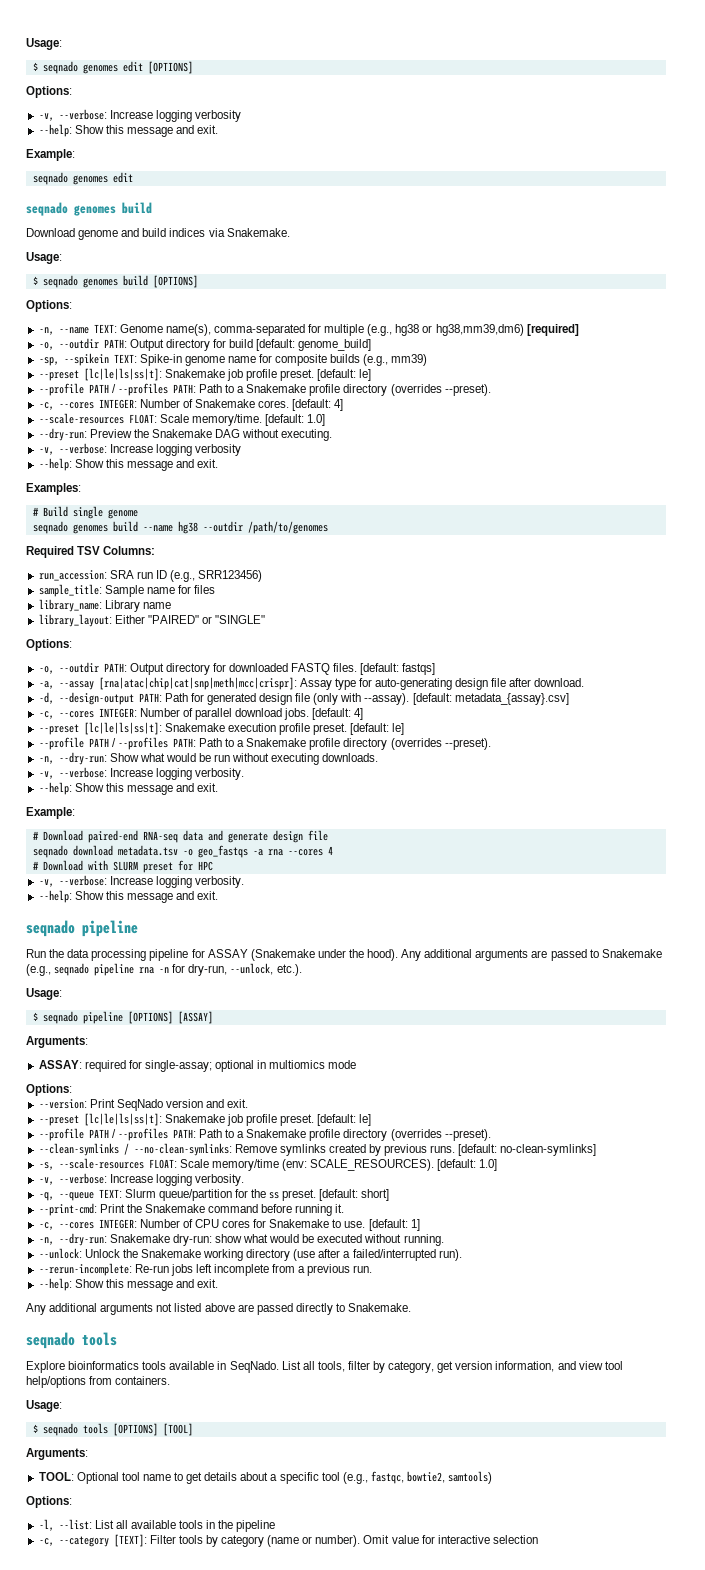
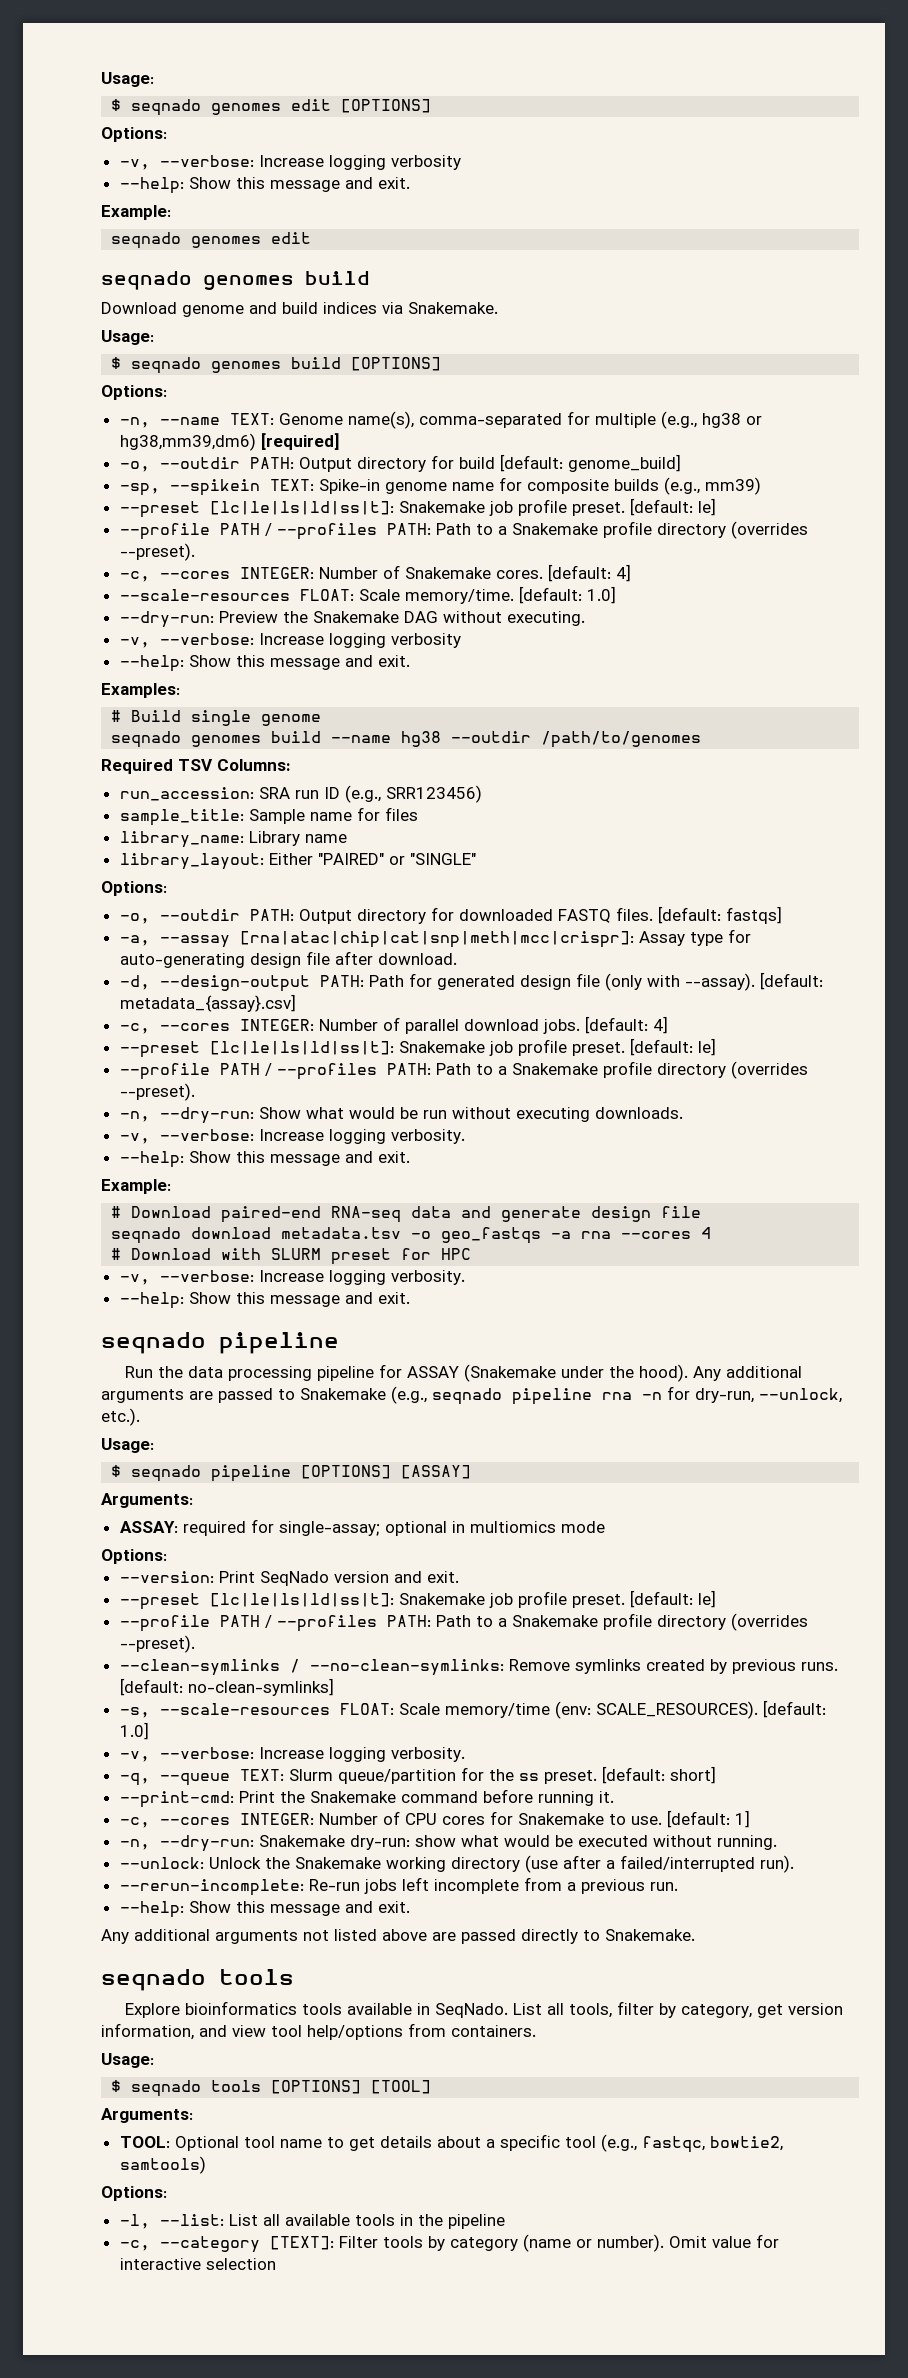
[83,368,162,381] [lc|le|ls|ss|t]: -> [209,501,394,515] [lc|le|ls|ld|ss|t]:
[83,722,276,735] [lc|le|ls|ss|t]: Snakemake execution -> [209,1041,513,1056] [lc|le|ls|ld|ss|t]: Snakemake job
[83,1113,162,1126] [lc|le|ls|ss|t]: -> [209,1593,394,1607] [lc|le|ls|ld|ss|t]:

